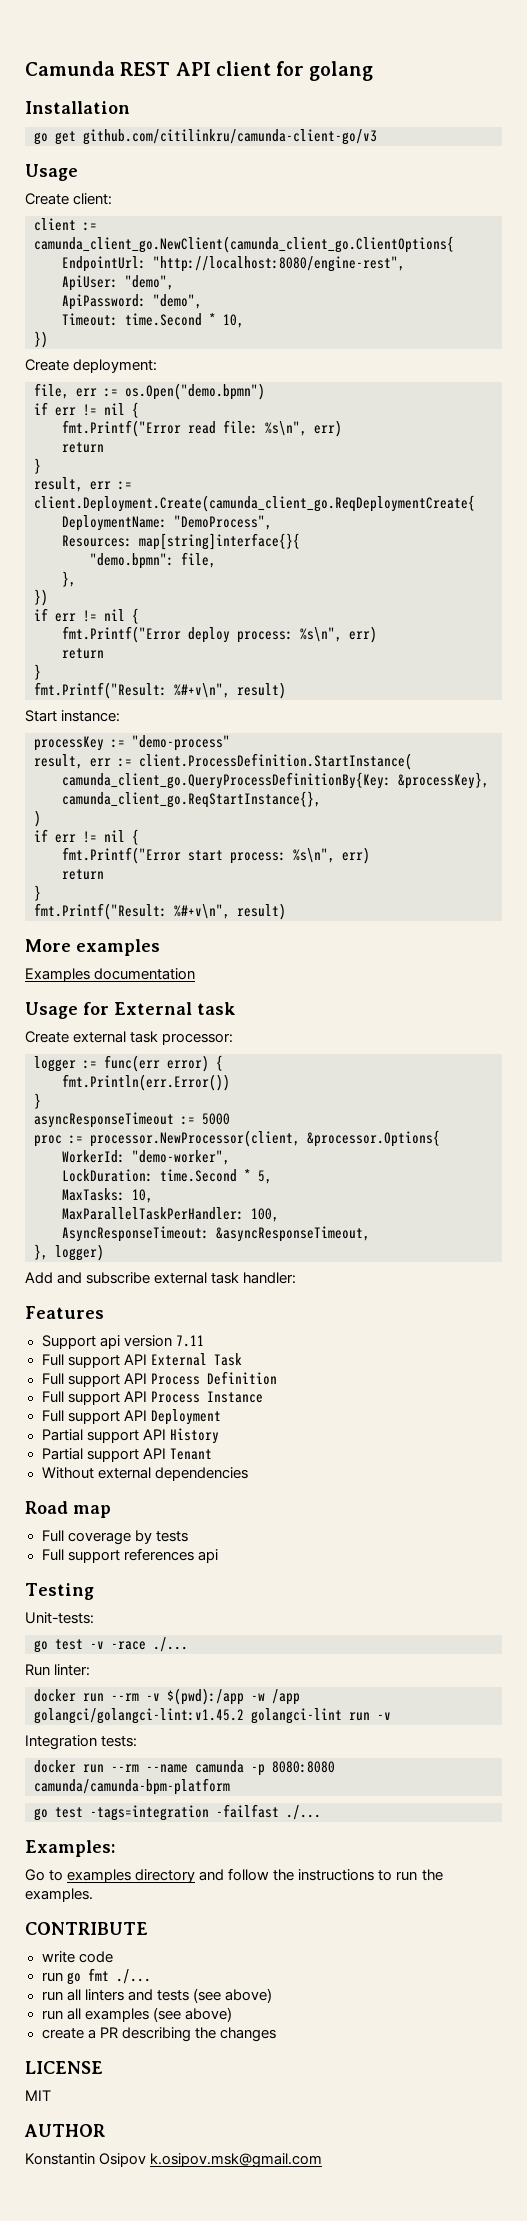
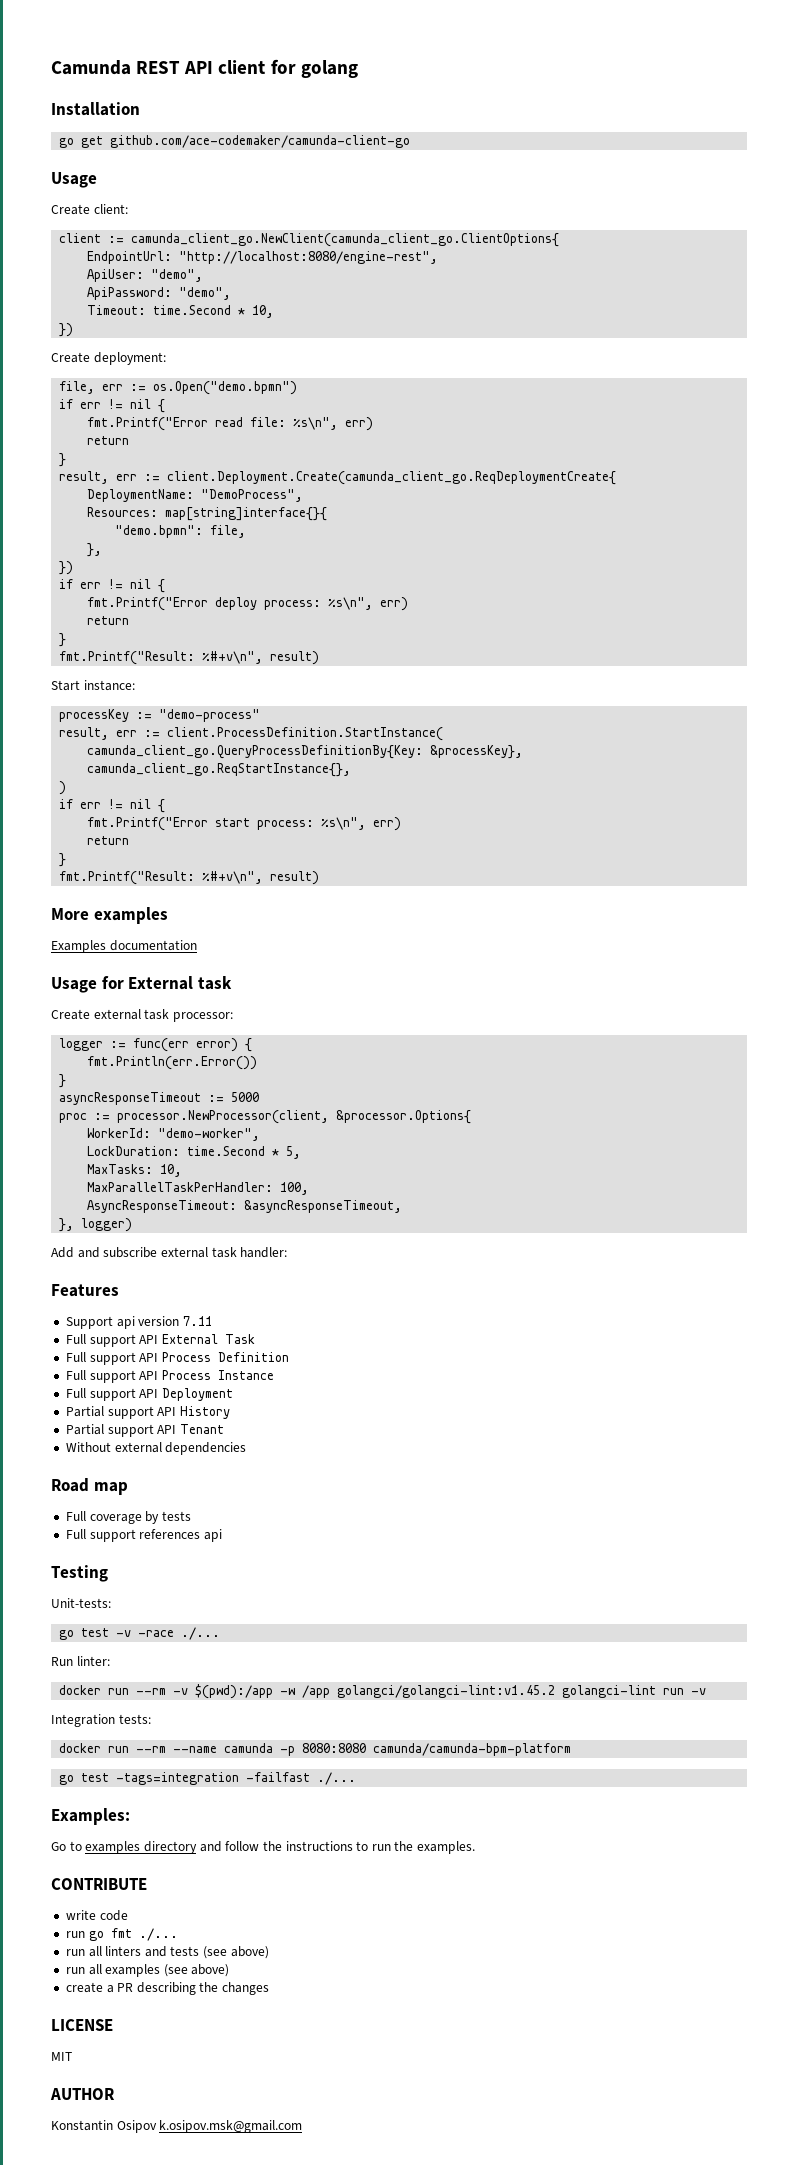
[83,129,377,145] github.com/citilinkru/camunda-client-go/v3 -> [110,135,411,148] github.com/ace-codemaker/camunda-client-go

